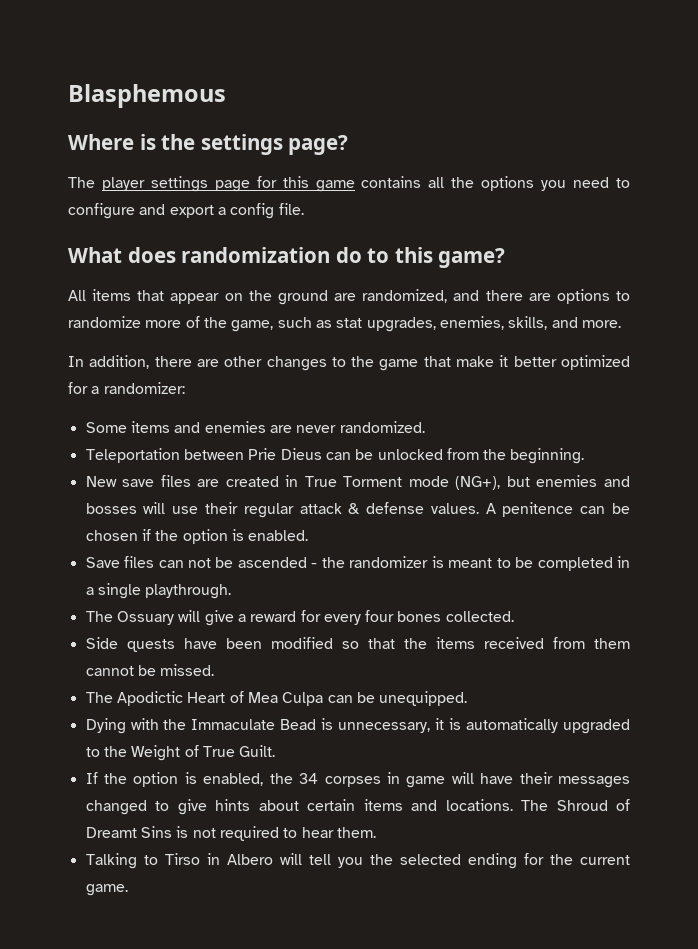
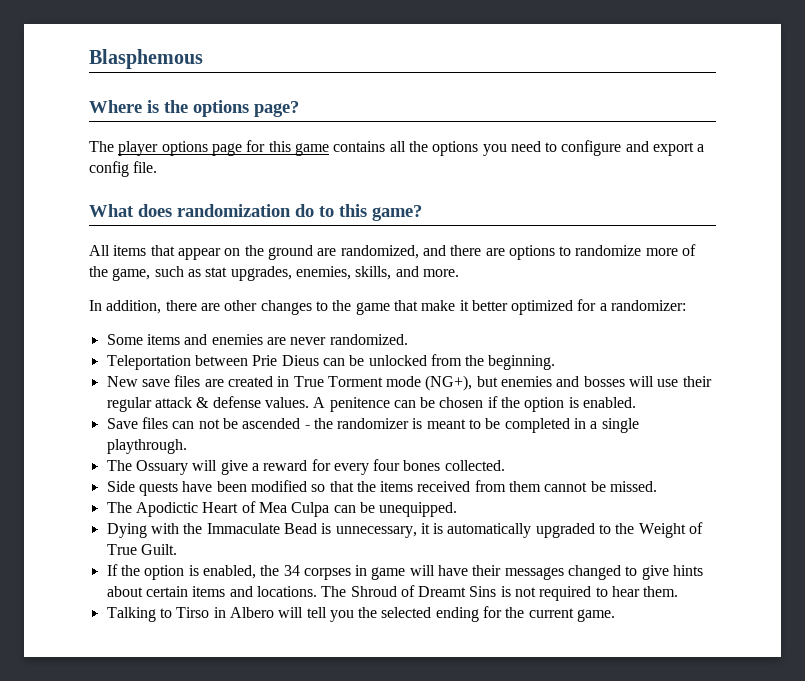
[200,134,283,155] settings -> [193,100,249,117] options
[150,176,208,192] settings -> [161,141,208,156] options

